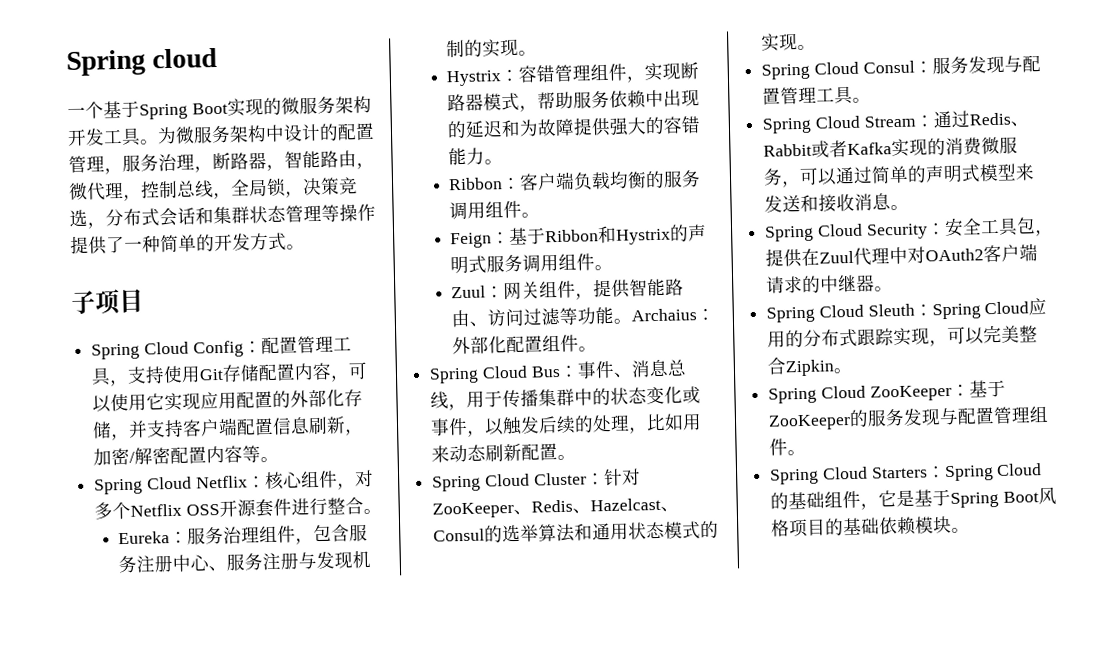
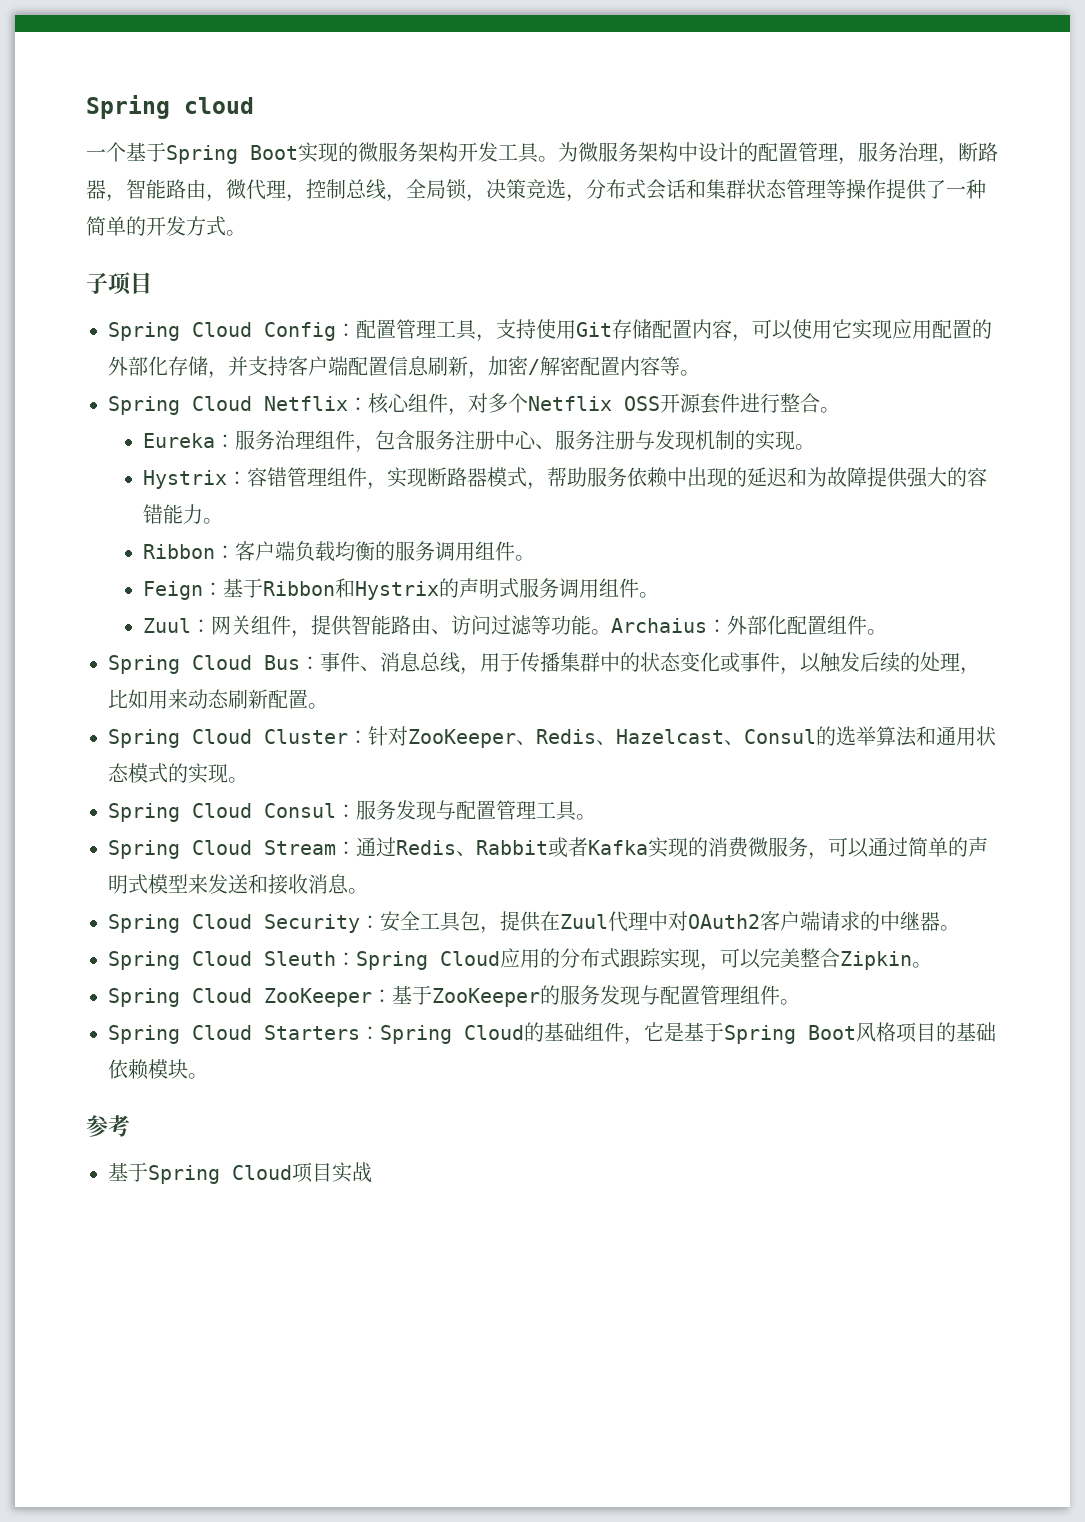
(971, 530) none -> [86,1115,130,1137] [108,1162,372,1184] // 参考 // 基于Spring Cloud项目实战

